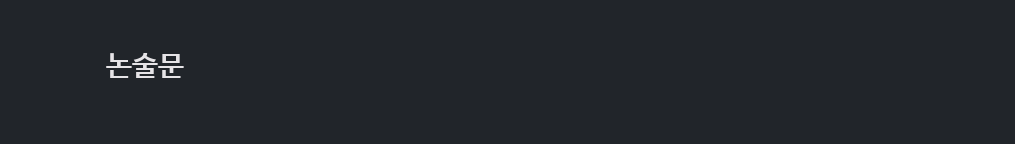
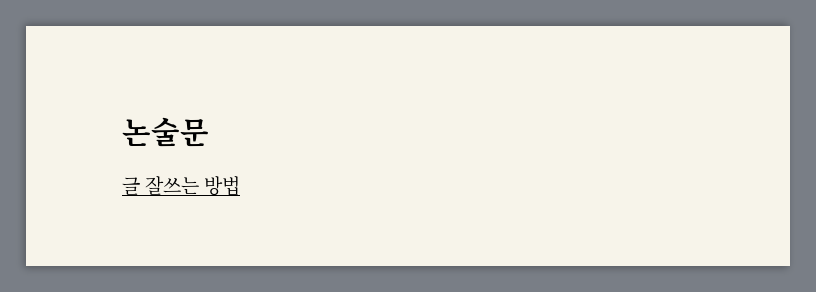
(184, 65) none -> [122,176,241,196] // 글 잘쓰는 방법

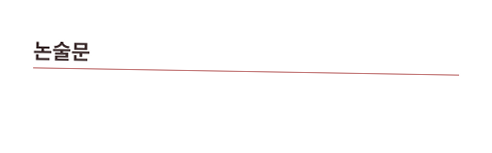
[122,176,241,196] // 글 잘쓰는 방법 -> (91, 51) none

